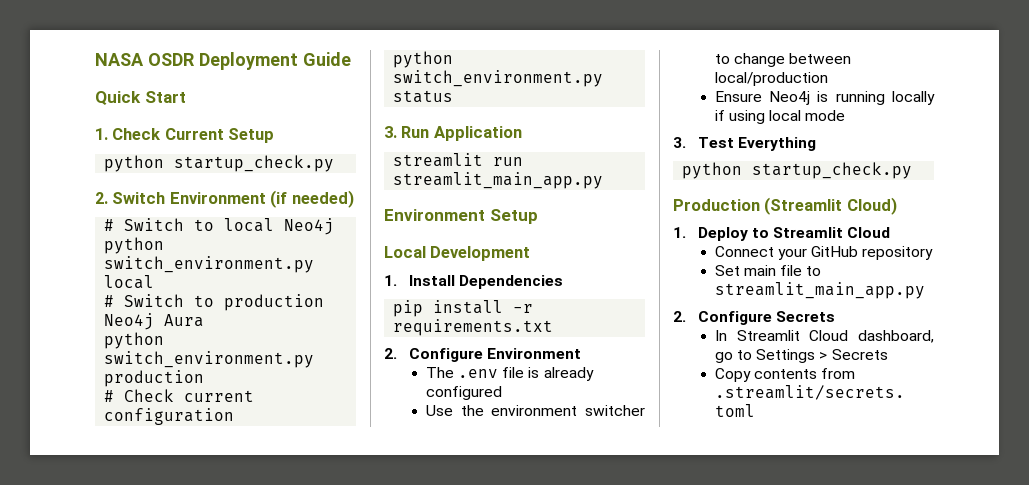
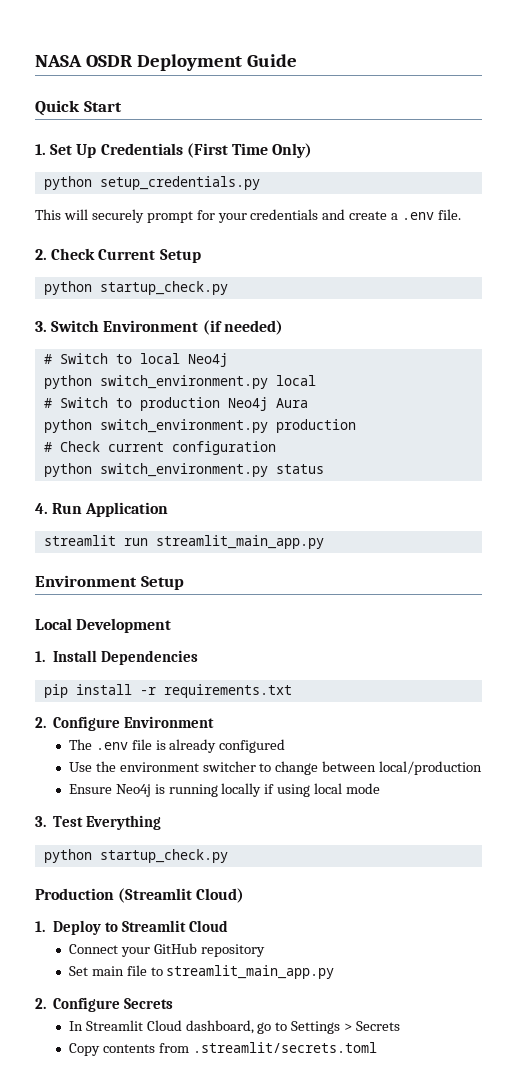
(108, 134) none -> [50,143,313,158] [43,176,260,190] [35,209,462,223] [35,249,47,260] Set Up Credentials (First Time Only) // python setup_credentials.py // This will securely prompt for your credentials and create a .env file. // 2.
[95,192,108,204] 2. -> [35,321,47,332] 3.
[384,126,397,138] 3. -> [35,503,48,514] 4.

